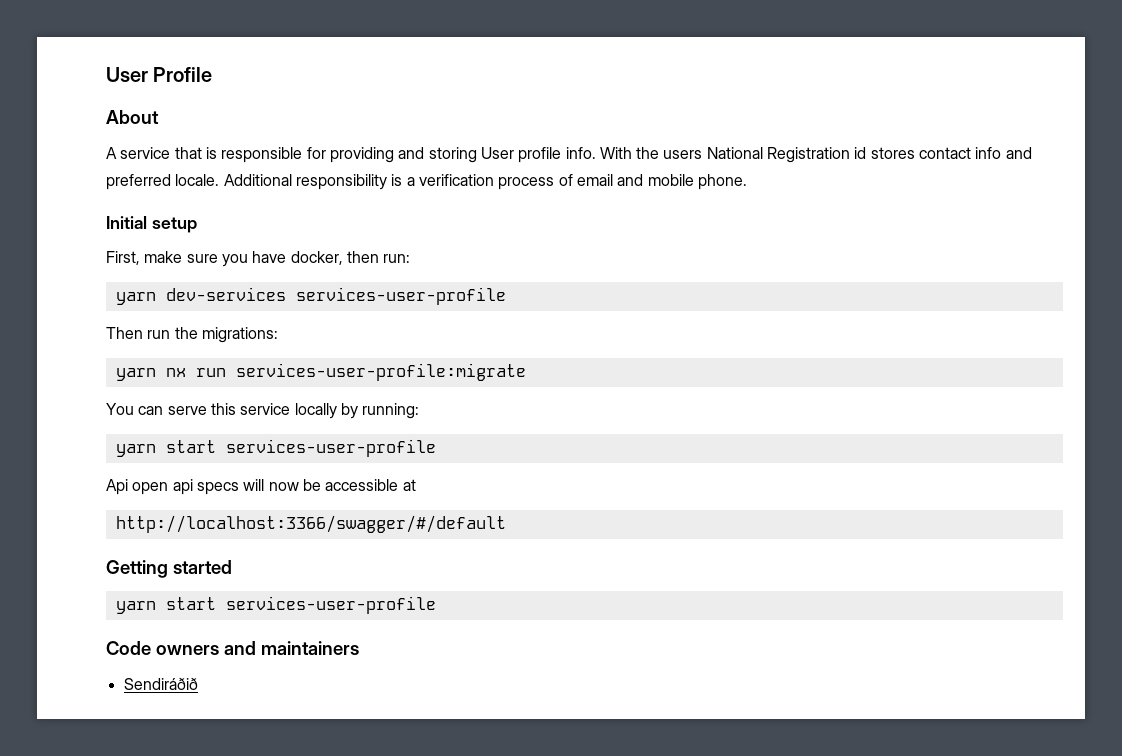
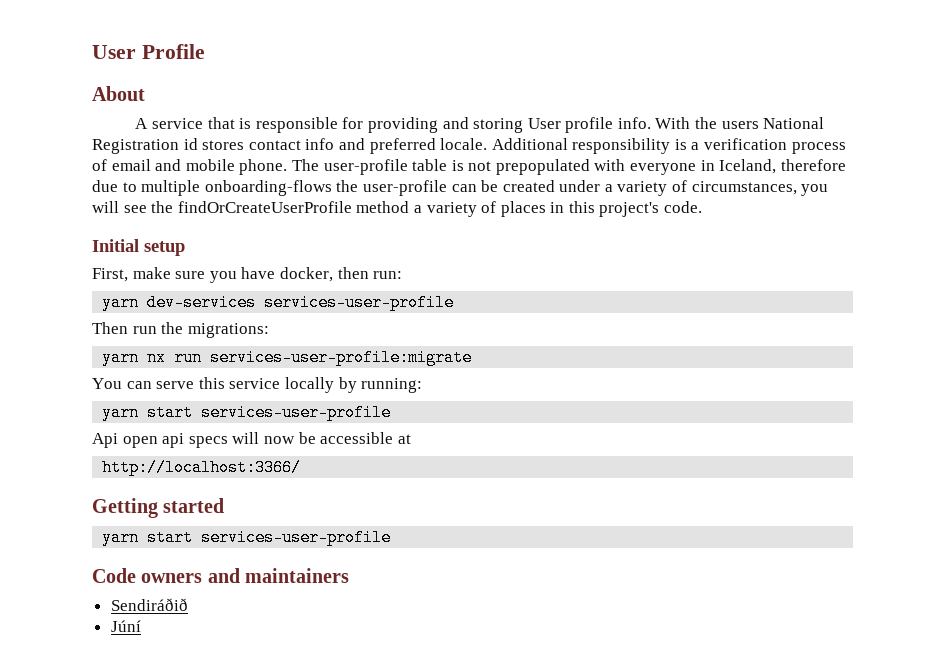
(747, 182) none -> [291,159,846,175] [92,180,829,196] [92,201,703,217] The user-profile table is not prepopulated with everyone in Iceland, therefore due to multiple onboarding-flows the user-profile can be created under a variety of circumstances, you will see the findOrCreateUserProfile method a variety of places in this project's code.
[115,515,506,533] http://localhost:3366/swagger/#/default -> [102,459,302,476] http://localhost:3366/
(198, 683) none -> [110,620,141,632] // Júní

